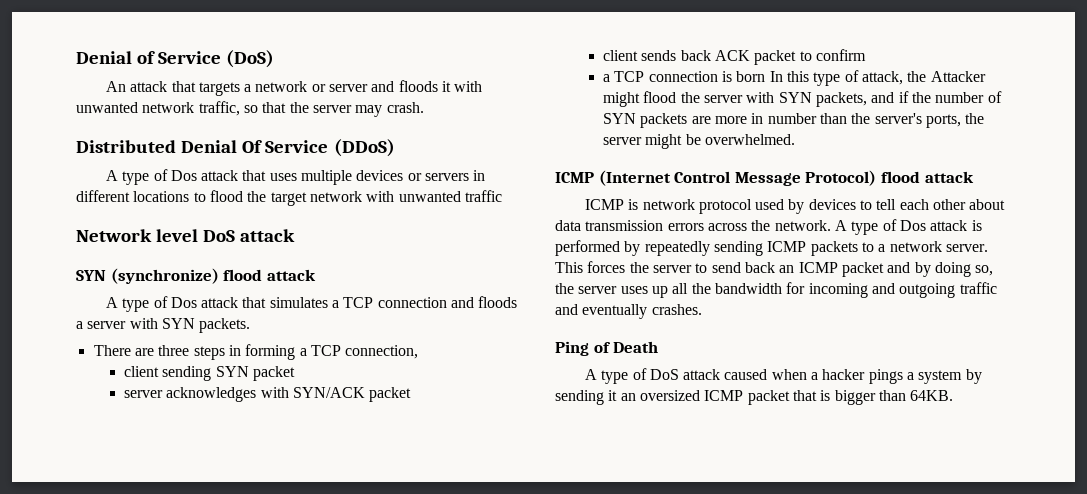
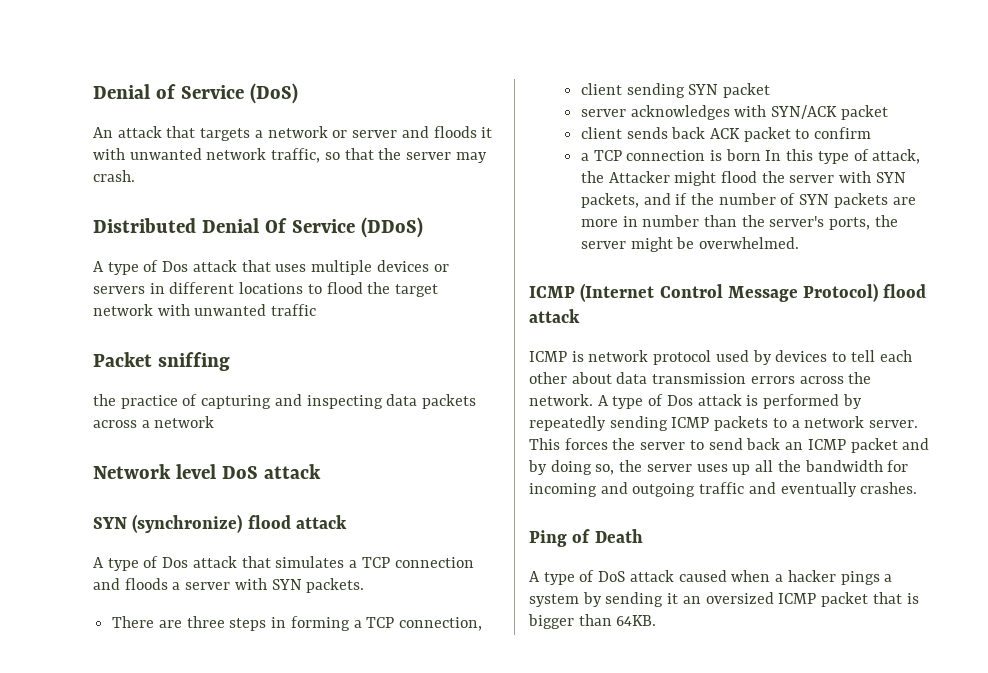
(502, 196) none -> [93,352,230,371] [93,394,477,409] [93,416,215,428] // Packet sniffing // the practice of capturing and inspecting data packets across a network

